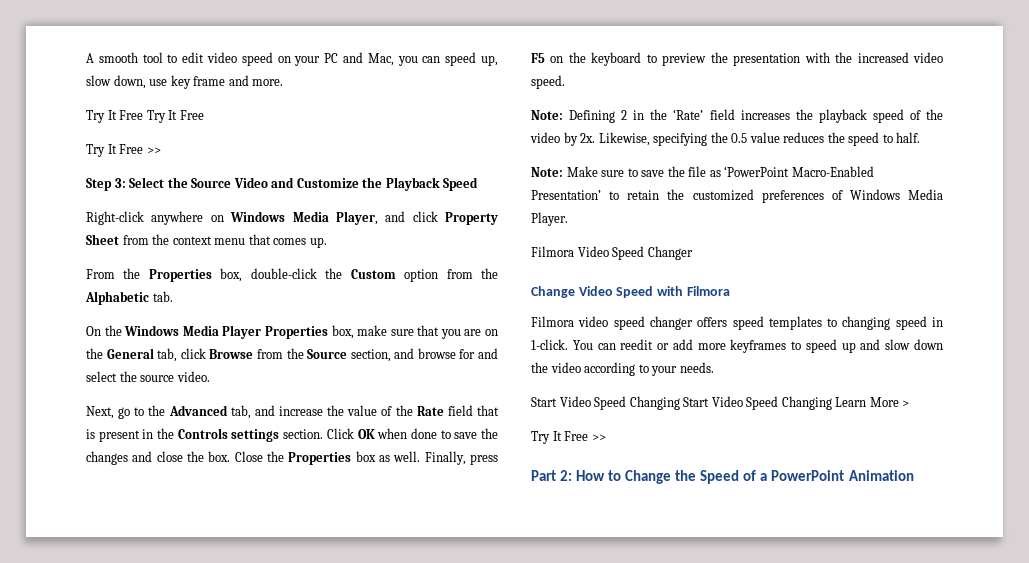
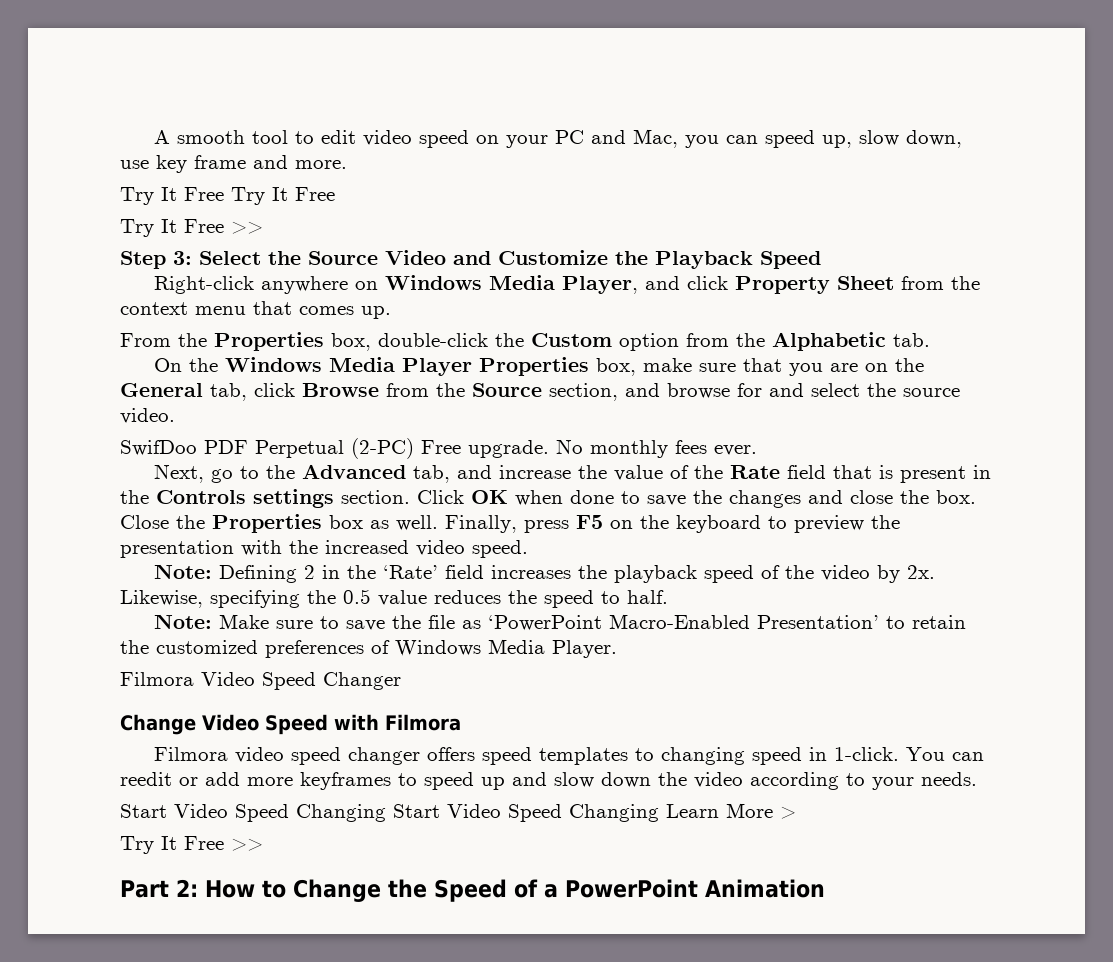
(210, 376) none -> [120,438,757,459] // SwifDoo PDF Perpetual (2-PC) Free upgrade. No monthly fees ever.

